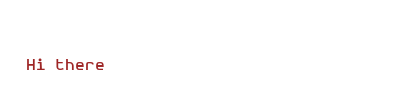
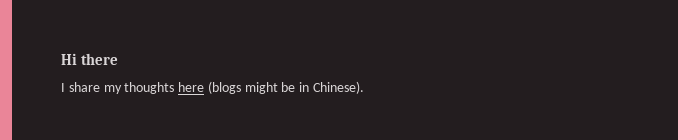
(105, 64) none -> [61,81,365,94] // I share my thoughts here (blogs might be in Chinese).

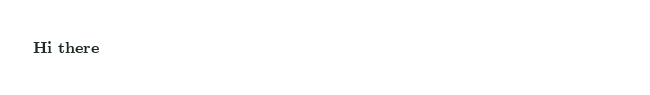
[61,81,365,94] // I share my thoughts here (blogs might be in Chinese). -> (99, 47) none

